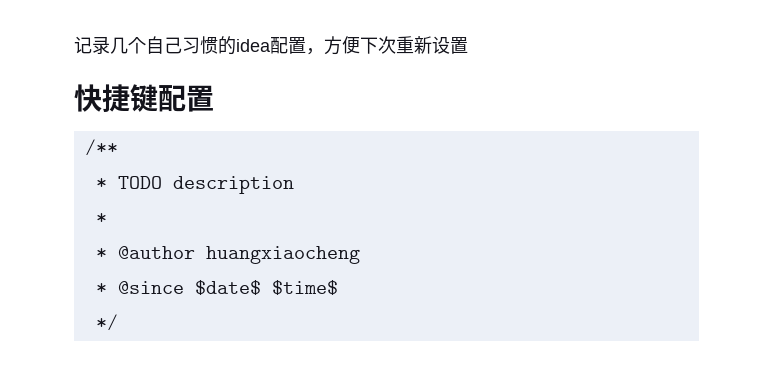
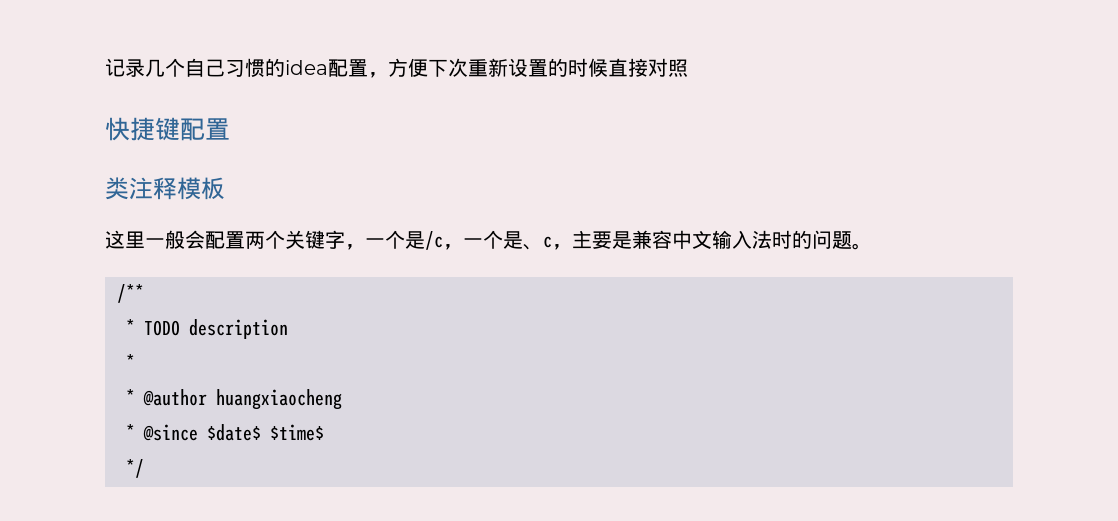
(468, 45) none -> [548,58,688,77] 的时候直接对照
(214, 98) none -> [105,177,225,200] [105,230,872,250] // 类注释模板 // 这里一般会配置两个关键字，一个是/c，一个是、c，主要是兼容中文输入法时的问题。

